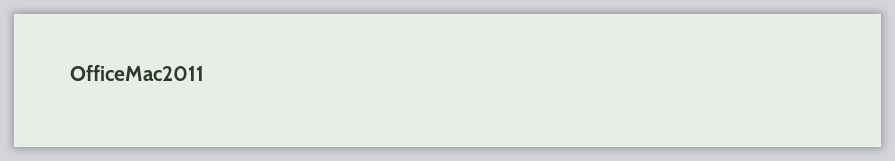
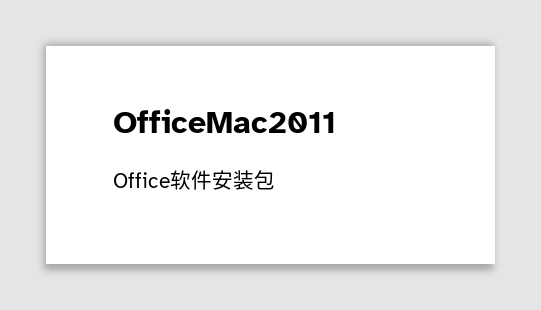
(204, 73) none -> [113,170,275,190] // Office软件安装包

